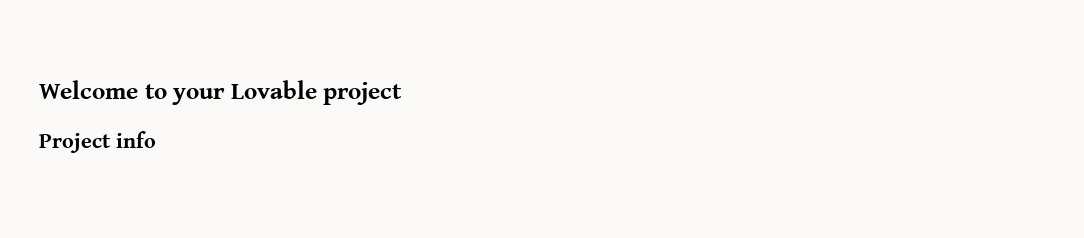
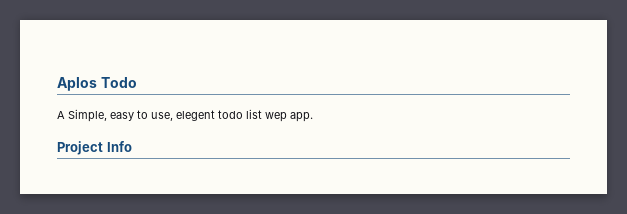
[39,80,403,105] Welcome to your Lovable project -> [57,77,137,91] [57,109,313,122] Aplos Todo // A Simple, easy to use, elegent todo list wep app.
[116,131,156,148] info -> [106,141,132,152] Info

